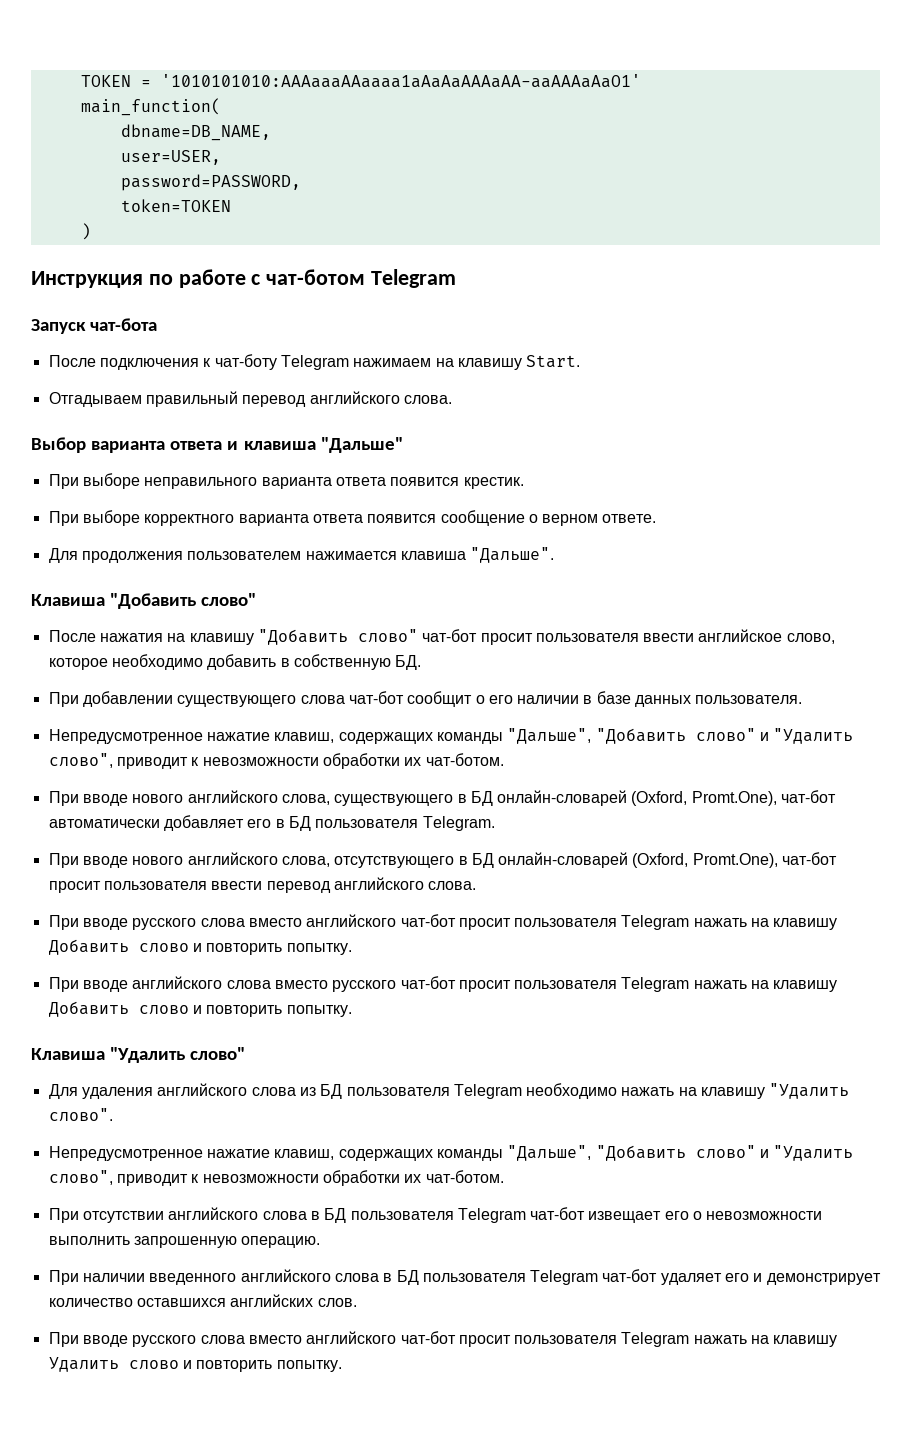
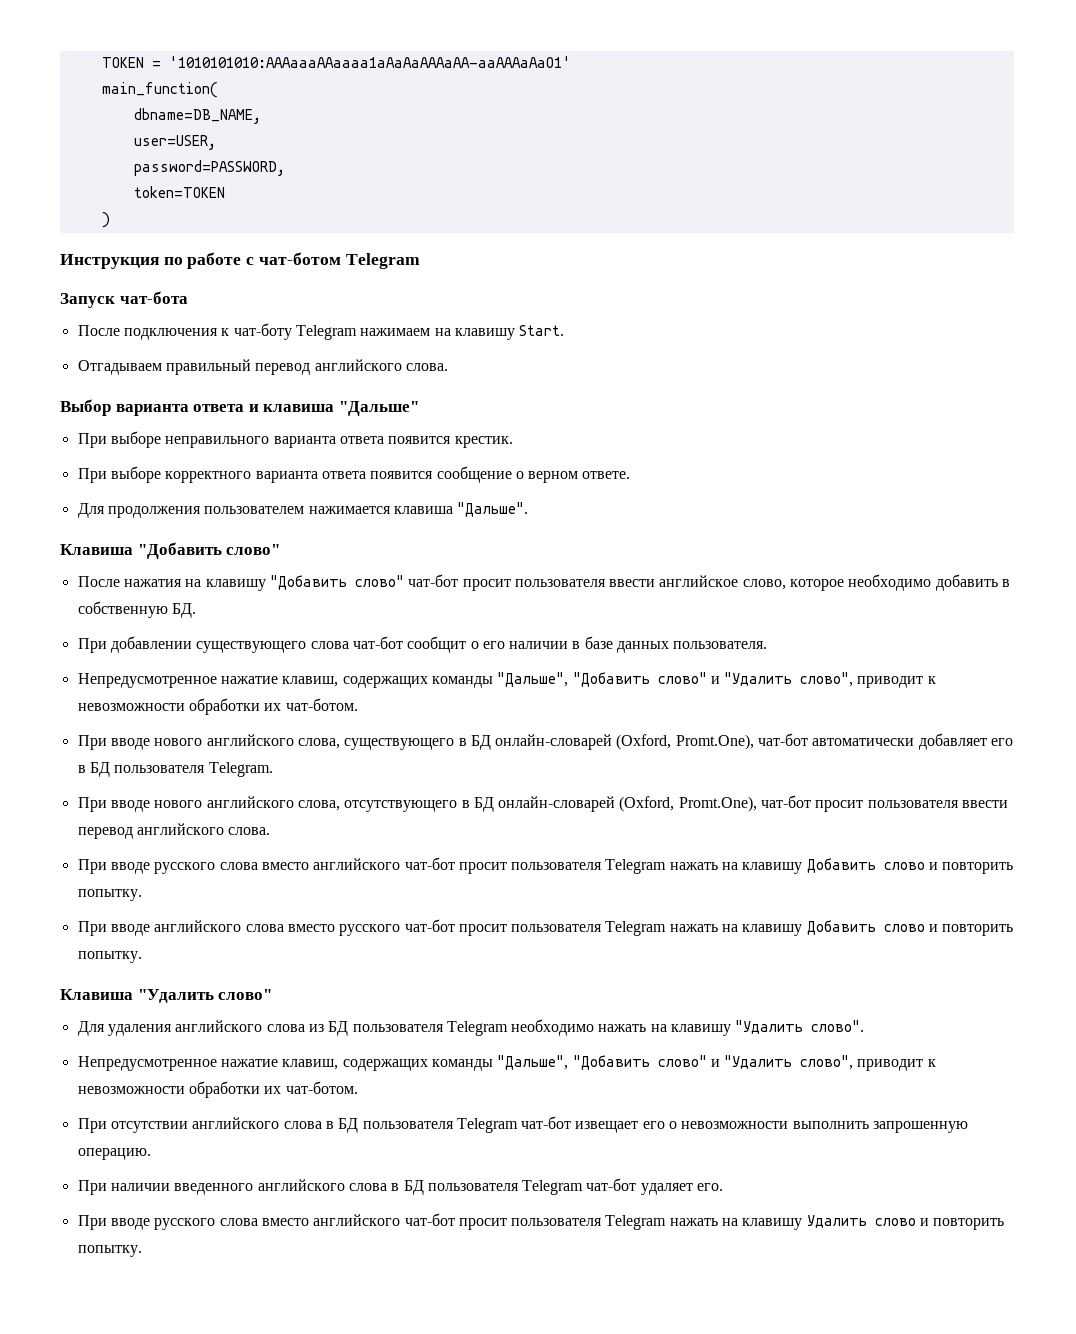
[725,1273,881,1285] [48,1294,357,1307] его и демонстрирует количество оставшихся английских слов. -> [697,1183,724,1191] его.

